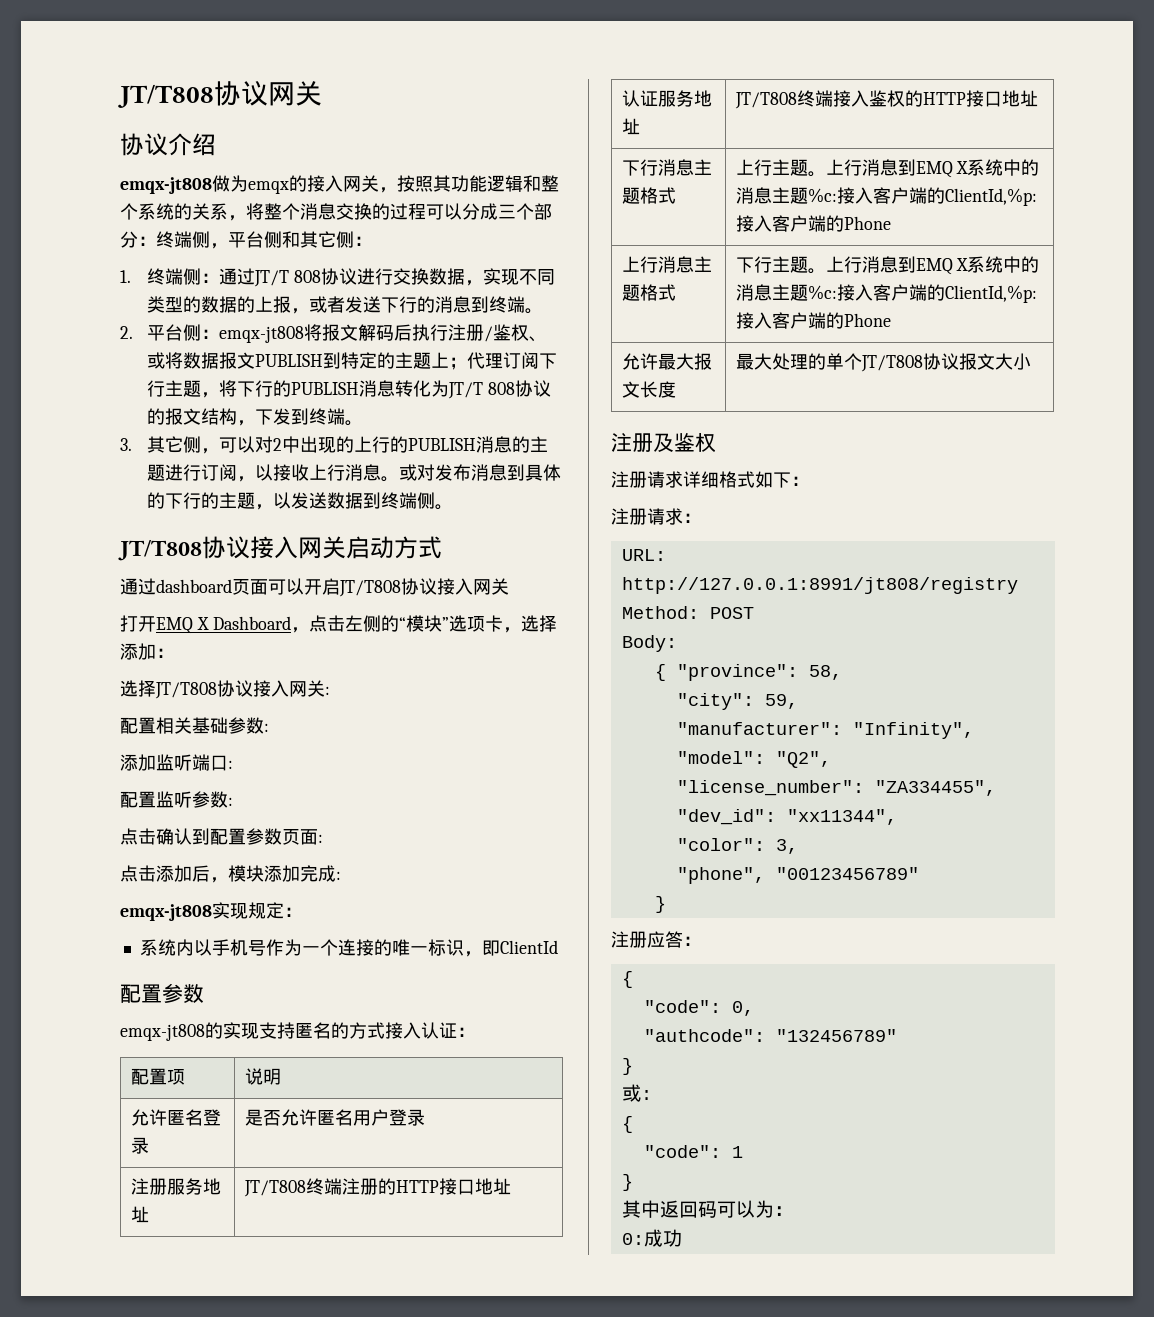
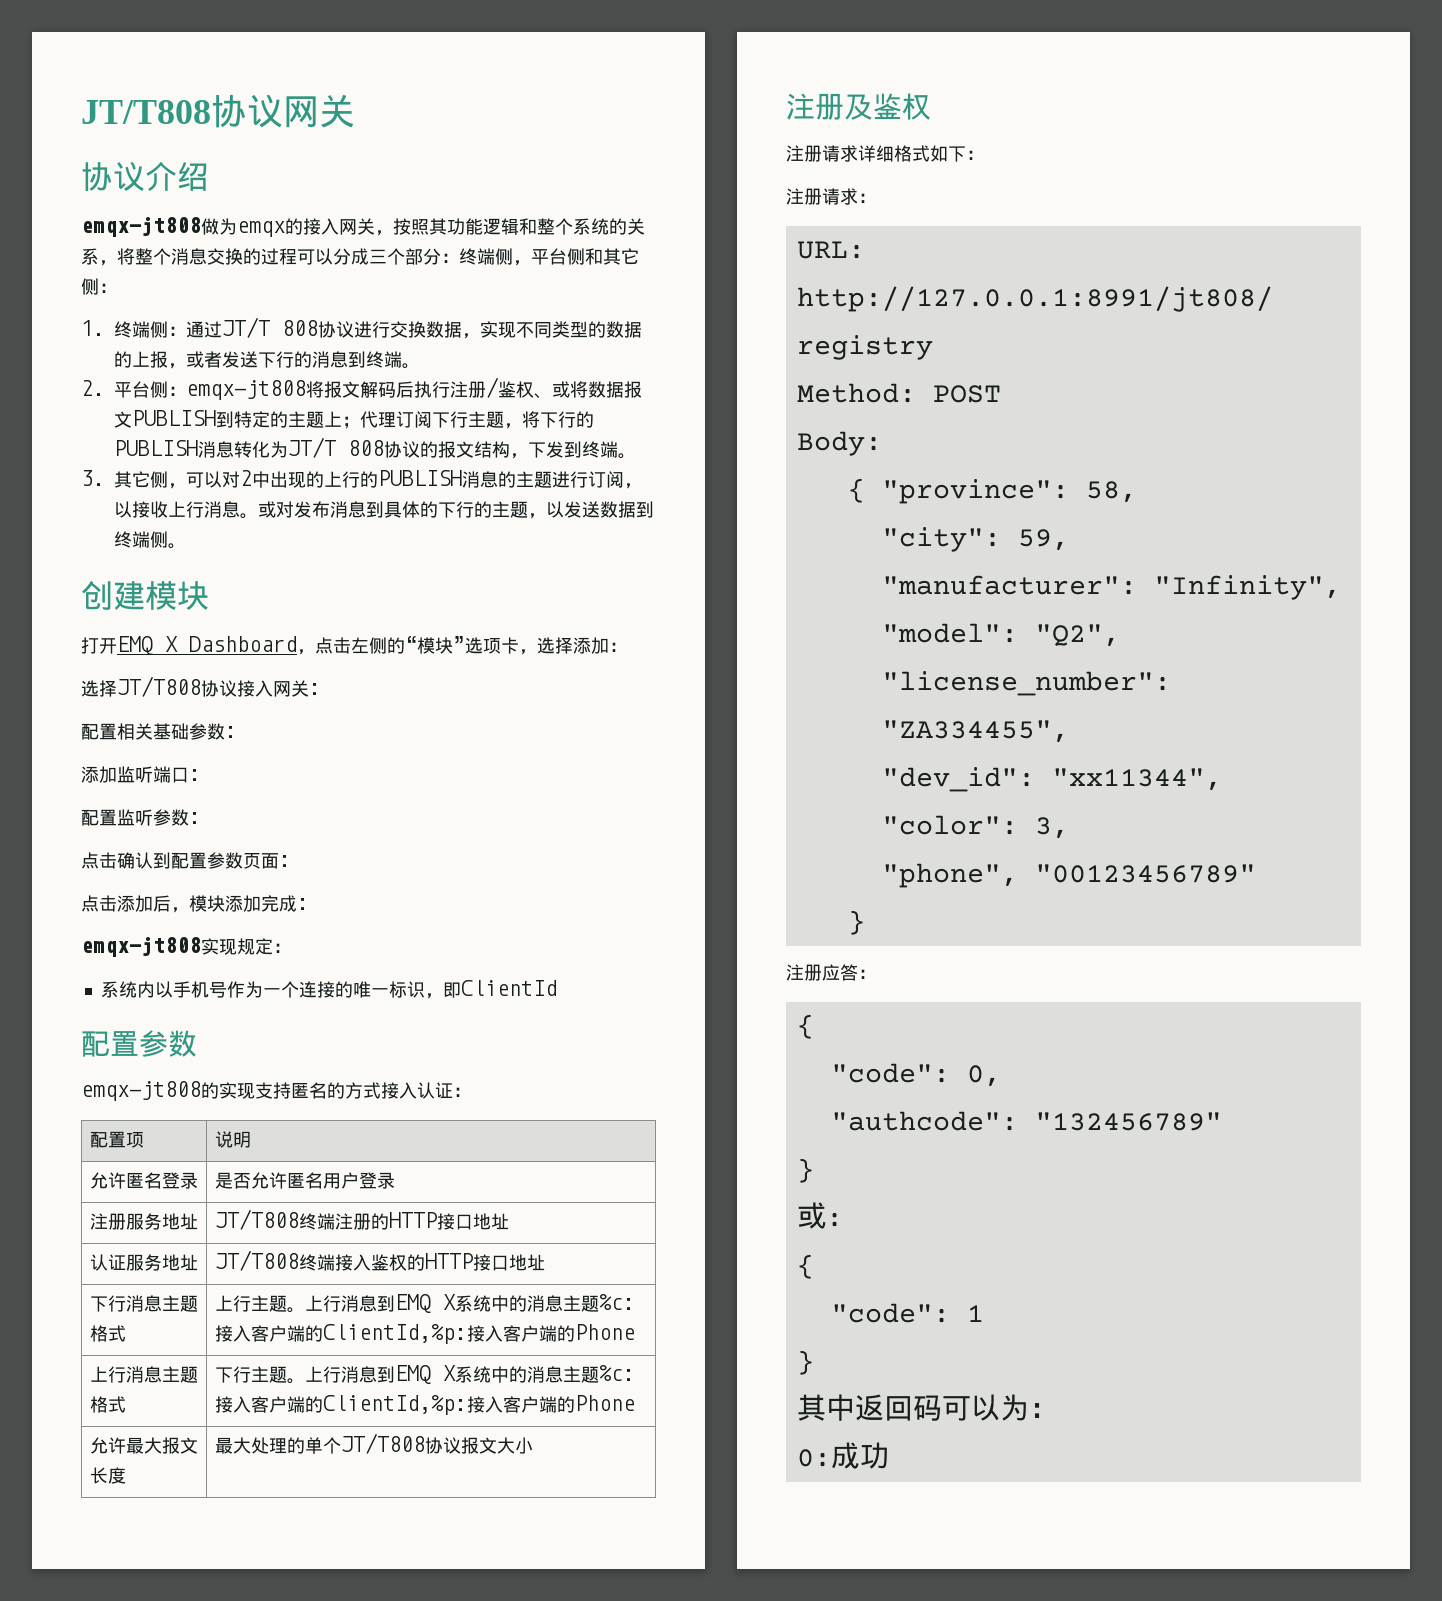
[118,536,442,561] [120,578,509,597] JT/T808协议接入网关启动方式 // 通过dashboard页面可以开启JT/T808协议接入网关 -> [81,581,209,610] 创建模块

